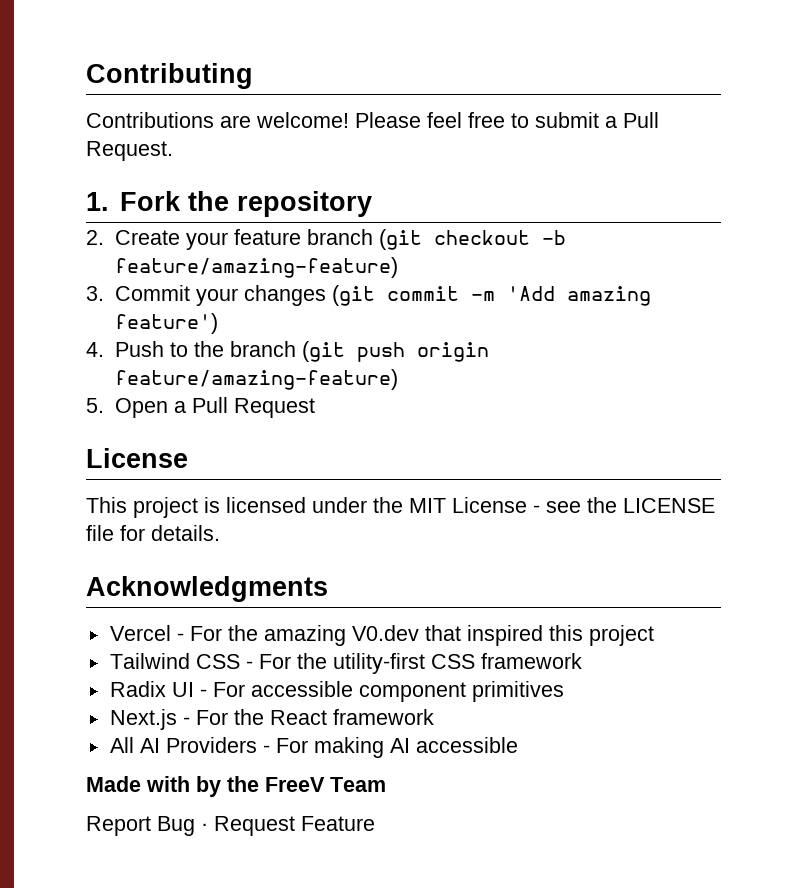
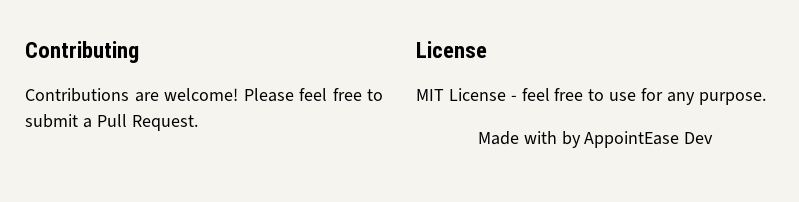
[86,191,372,217] [86,229,566,250] [114,257,398,278] [86,285,651,306] [114,313,218,334] [86,341,489,362] [114,369,398,390] [86,397,315,418] [86,448,188,468] [86,497,715,518] [86,525,220,541] [86,576,328,602] [109,625,654,646] [109,653,582,674] [109,681,564,702] [109,709,434,730] [109,737,518,758] [86,776,386,797] [86,816,375,836] 1. Fork the repository // 2. Create your feature branch (git checkout -b feature/amazing-feature) // 3. Commit your changes (git commit -m 'Add amazing feature') // 4. Push to the branch (git push origin feature/amazing-feature) // 5. Open a Pull Request // License // This project is licensed under the MIT License - see the LICENSE file for details. // Acknowledgments // Vercel - For the amazing V0.dev that inspired this project // Tailwind CSS - For the utility-first CSS framework // Radix UI - For accessible component primitives // Next.js - For the React framework // All AI Providers - For making AI accessible // Made with by the FreeV Team // Report Bug · Request Feature -> [416,41,487,58] [416,88,766,105] [477,131,714,148] License // MIT License - feel free to use for any purpose. // Made with by AppointEase Dev

